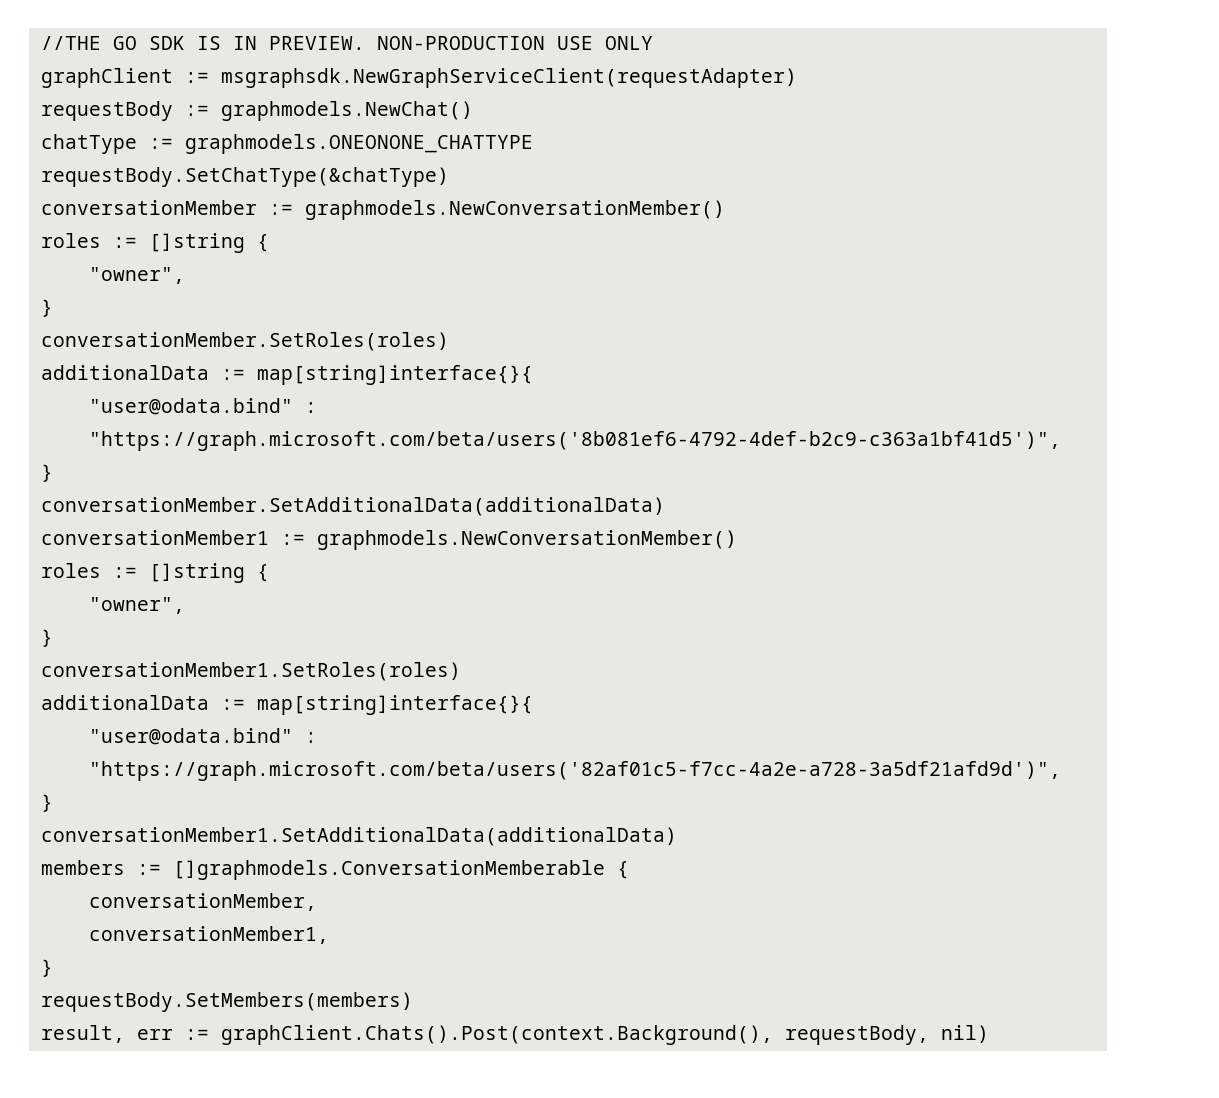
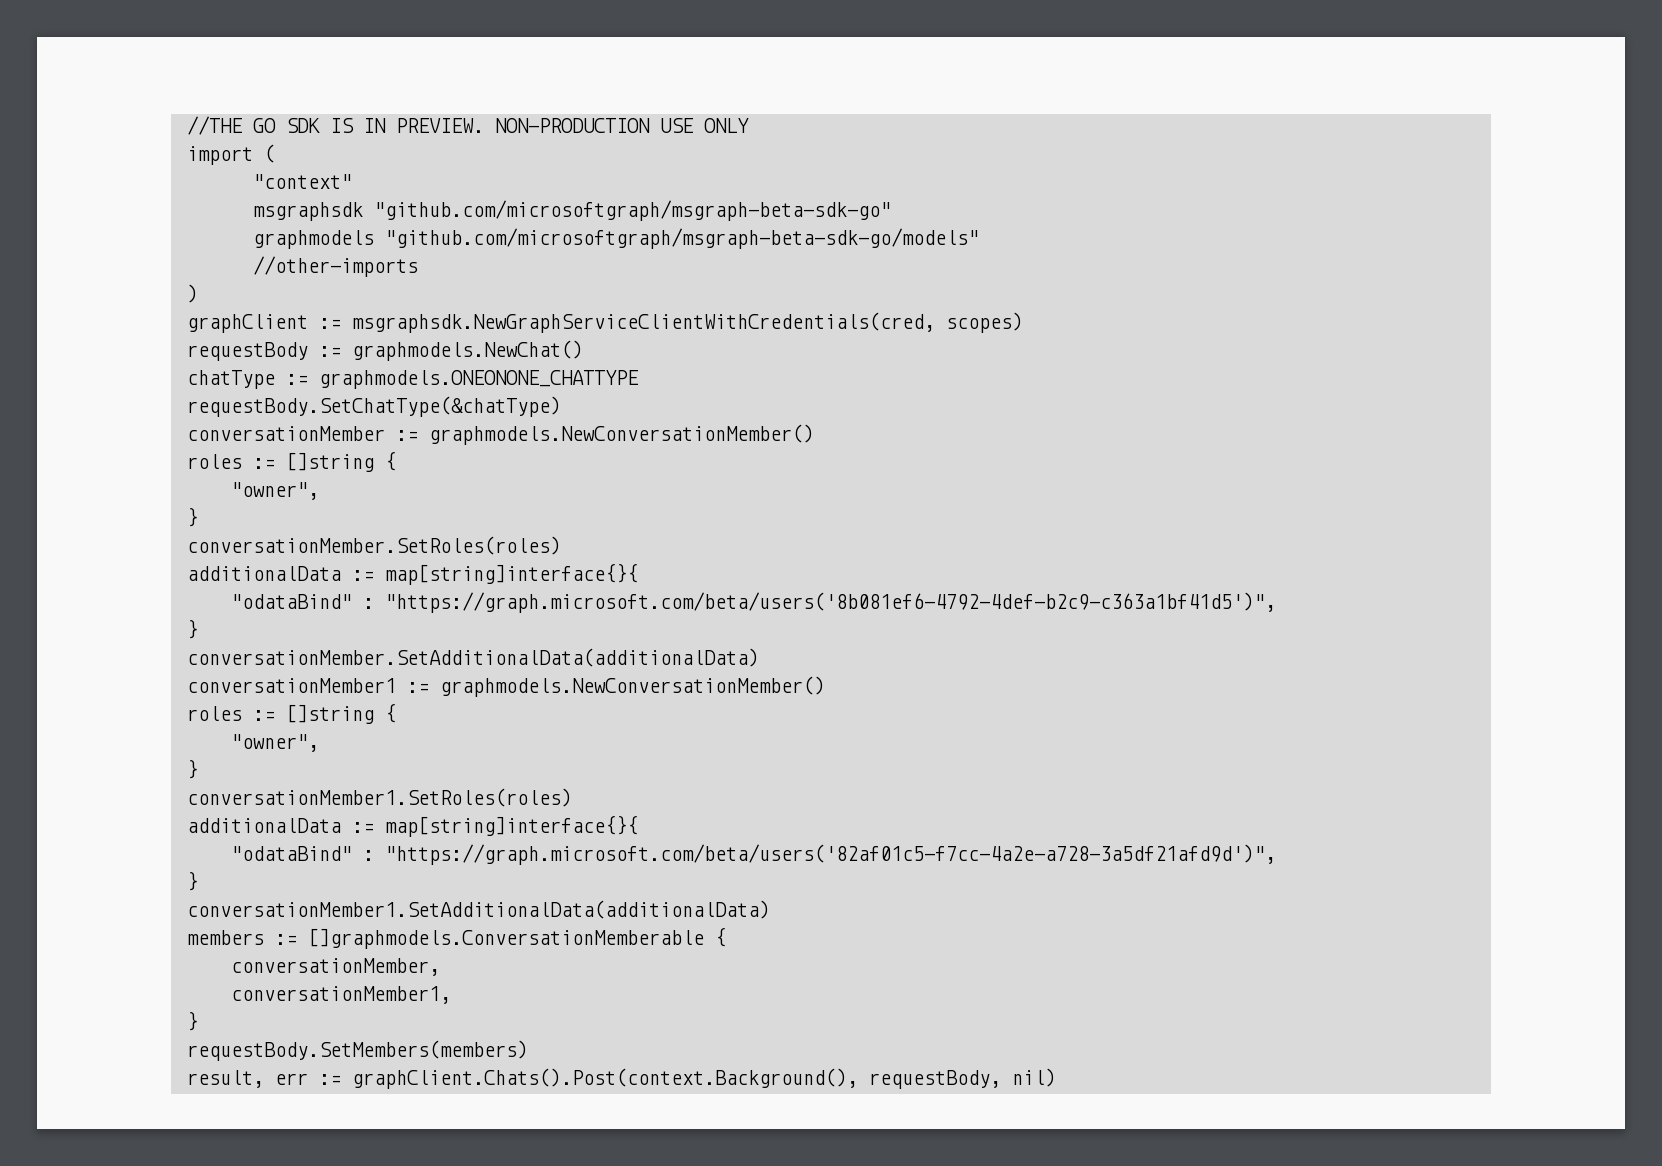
(654, 43) none -> [186,144,275,165] [252,174,352,189] [252,200,891,221] [252,228,979,249] [252,256,418,277] [186,284,198,303] // import ( // "context" // msgraphsdk "github.com/microsoftgraph/msgraph-beta-sdk-go" // graphmodels "github.com/microsoftgraph/msgraph-beta-sdk-go/models" // //other-imports // )
[221,68,798,88] msgraphsdk.NewGraphServiceClient(requestAdapter) -> [351,312,1023,333] msgraphsdk.NewGraphServiceClientWithCredentials(cred, scopes)
[89,398,294,415] "user@odata.bind" -> [230,594,352,609] "odataBind"
[89,728,294,745] "user@odata.bind" -> [230,846,352,861] "odataBind"

